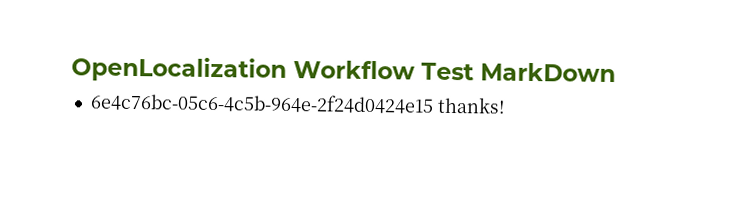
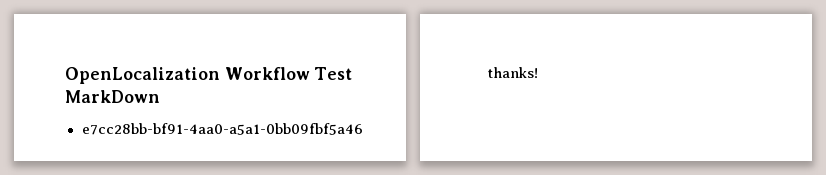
[89,92,434,114] 6e4c76bc-05c6-4c5b-964e-2f24d0424e15 -> [81,123,363,135] e7cc28bb-bf91-4aa0-a5a1-0bb09fbf5a46

